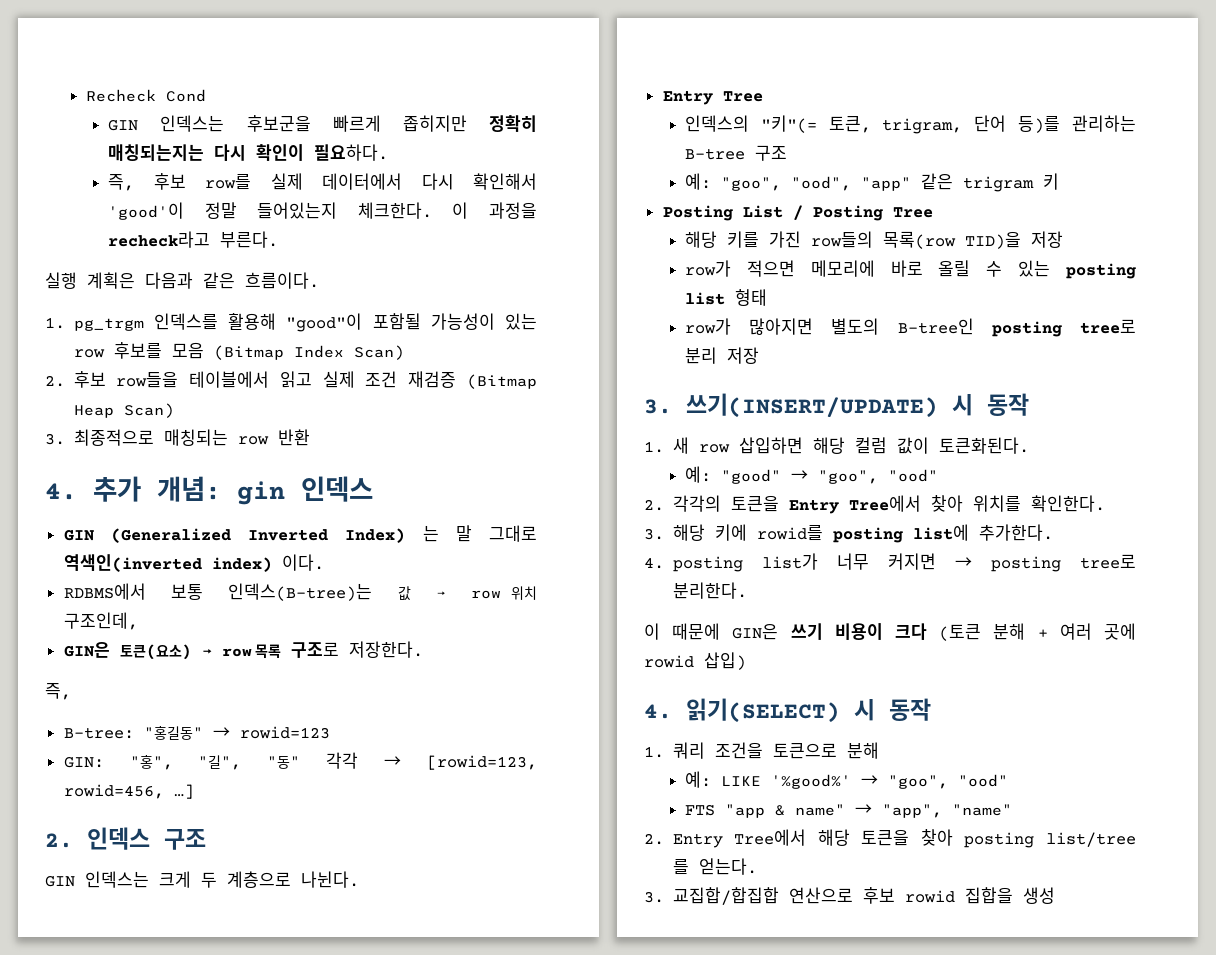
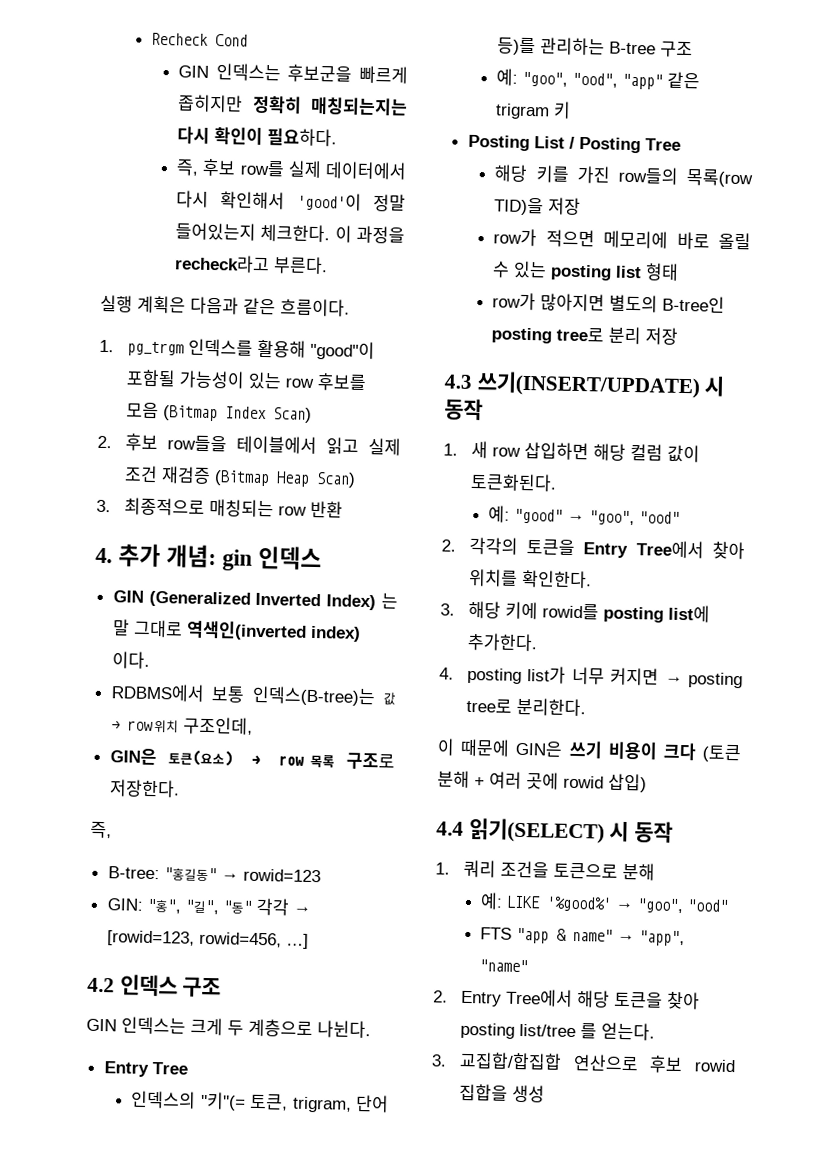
[45,833,73,848] 2. -> [87,977,115,993] 4.2
[644,399,672,414] 3. -> [444,374,473,389] 4.3
[644,704,672,719] 4. -> [436,821,464,836] 4.4

